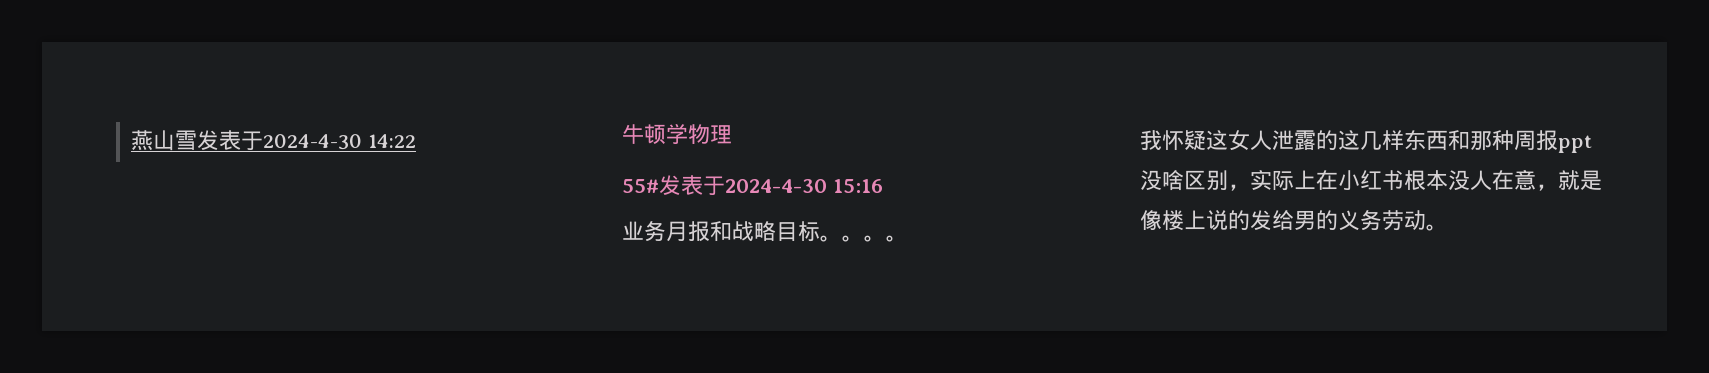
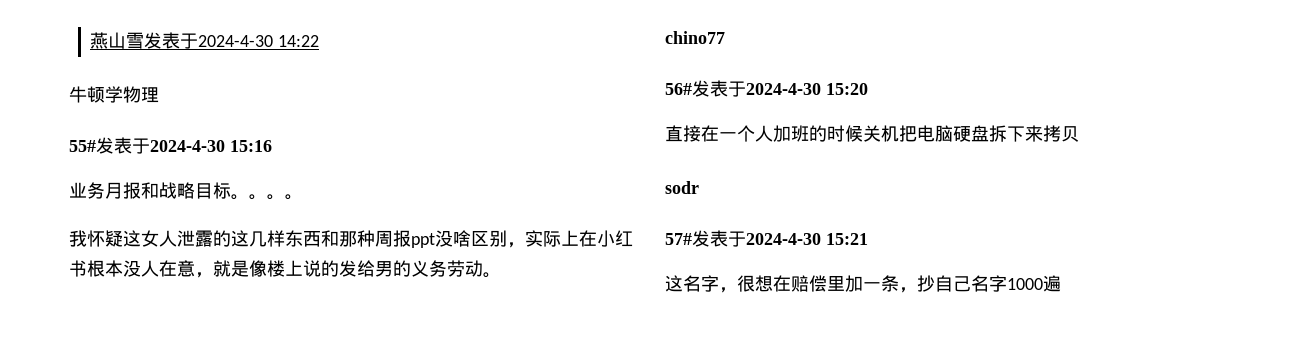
(1448, 227) none -> [665,31,725,44] [665,80,868,97] [665,125,1079,142] [665,181,699,194] [665,230,868,247] [665,275,1061,293] // chino77 // 56#发表于2024-4-30 15:20 // 直接在一个人加班的时候关机把电脑硬盘拆下来拷贝 // sodr // 57#发表于2024-4-30 15:21 // 这名字，很想在赔偿里加一条，抄自己名字1000遍

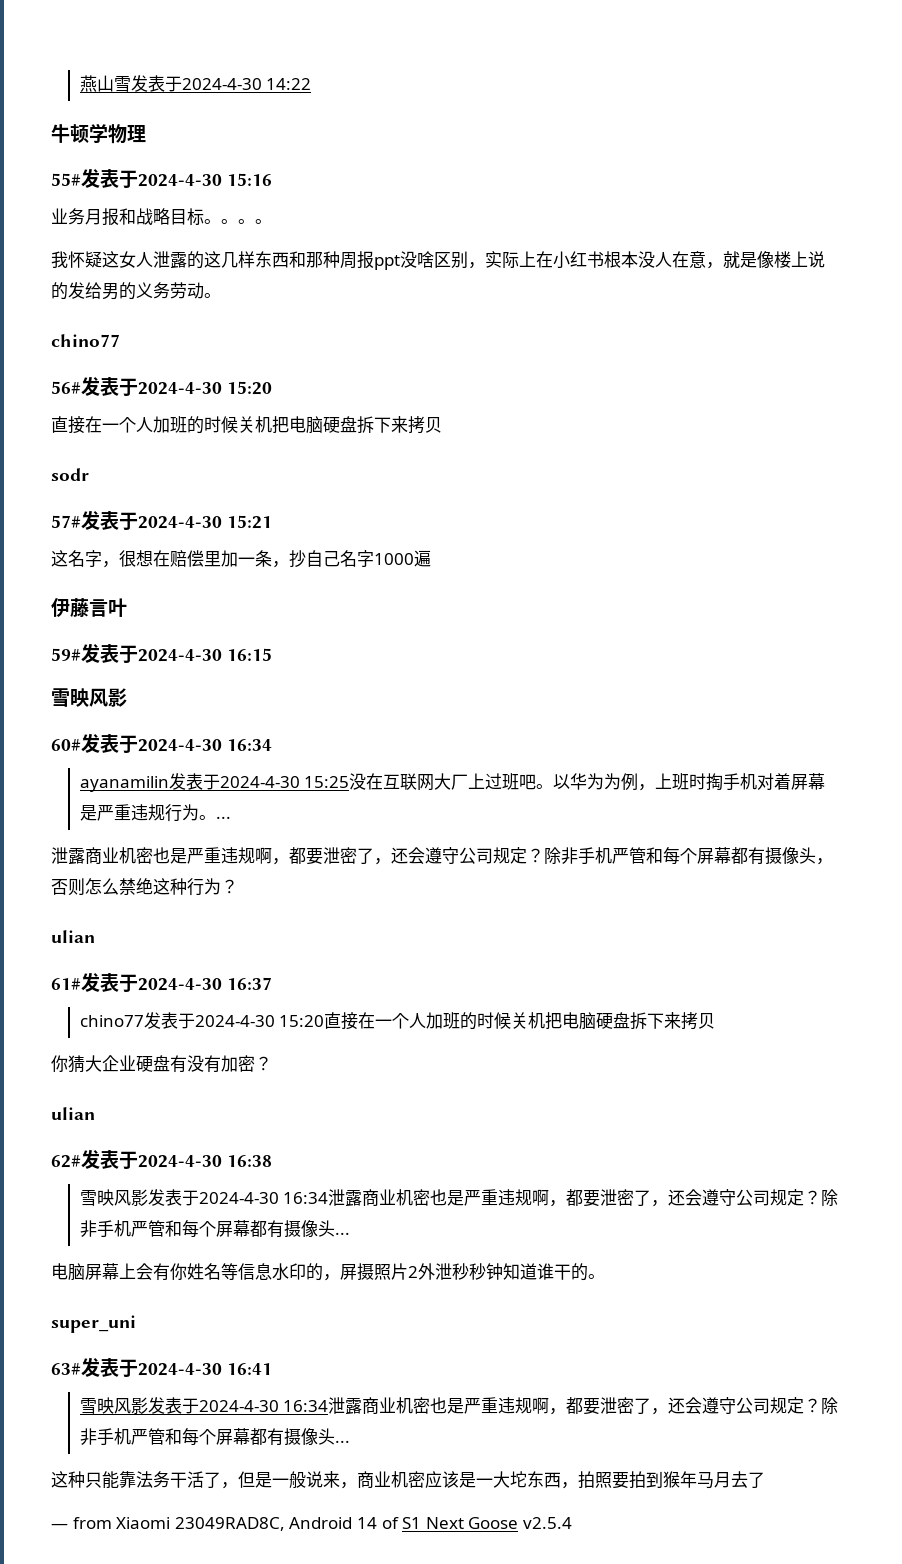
(1061, 283) none -> [51,598,127,618] [51,643,273,663] [51,688,127,707] [51,733,273,753] [79,773,826,792] [79,804,231,822] [51,847,833,865] [51,878,238,896] [51,930,95,943] [51,972,273,992] [79,1012,716,1030] [51,1055,272,1073] [51,1107,95,1120] [51,1149,273,1169] [79,1189,839,1207] [79,1220,350,1238] [51,1263,605,1281] [51,1315,136,1333] [51,1357,273,1377] [79,1397,839,1415] [79,1428,350,1446] [51,1471,765,1489] [51,1517,572,1531] // 伊藤言叶 // 59#发表于2024-4-30 16:15 // 雪映风影 // 60#发表于2024-4-30 16:34 // ayanamilin发表于2024-4-30 15:25没在互联网大厂上过班吧。以华为为例，上班时掏手机对着屏幕是严重违规行为。... // 泄露商业机密也是严重违规啊，都要泄密了，还会遵守公司规定？除非手机严管和每个屏幕都有摄像头，否则怎么禁绝这种行为？ // ulian // 61#发表于2024-4-30 16:37 // chino77发表于2024-4-30 15:20直接在一个人加班的时候关机把电脑硬盘拆下来拷贝 // 你猜大企业硬盘有没有加密？ // ulian // 62#发表于2024-4-30 16:38 // 雪映风影发表于2024-4-30 16:34泄露商业机密也是严重违规啊，都要泄密了，还会遵守公司规定？除非手机严管和每个屏幕都有摄像头... // 电脑屏幕上会有你姓名等信息水印的，屏摄照片2外泄秒秒钟知道谁干的。 // super_uni // 63#发表于2024-4-30 16:41 // 雪映风影发表于2024-4-30 16:34泄露商业机密也是严重违规啊，都要泄密了，还会遵守公司规定？除非手机严管和每个屏幕都有摄像头... // 这种只能靠法务干活了，但是一般说来，商业机密应该是一大坨东西，拍照要拍到猴年马月去了 // — from Xiaomi 23049RAD8C, Android 14 of S1 Next Goose v2.5.4

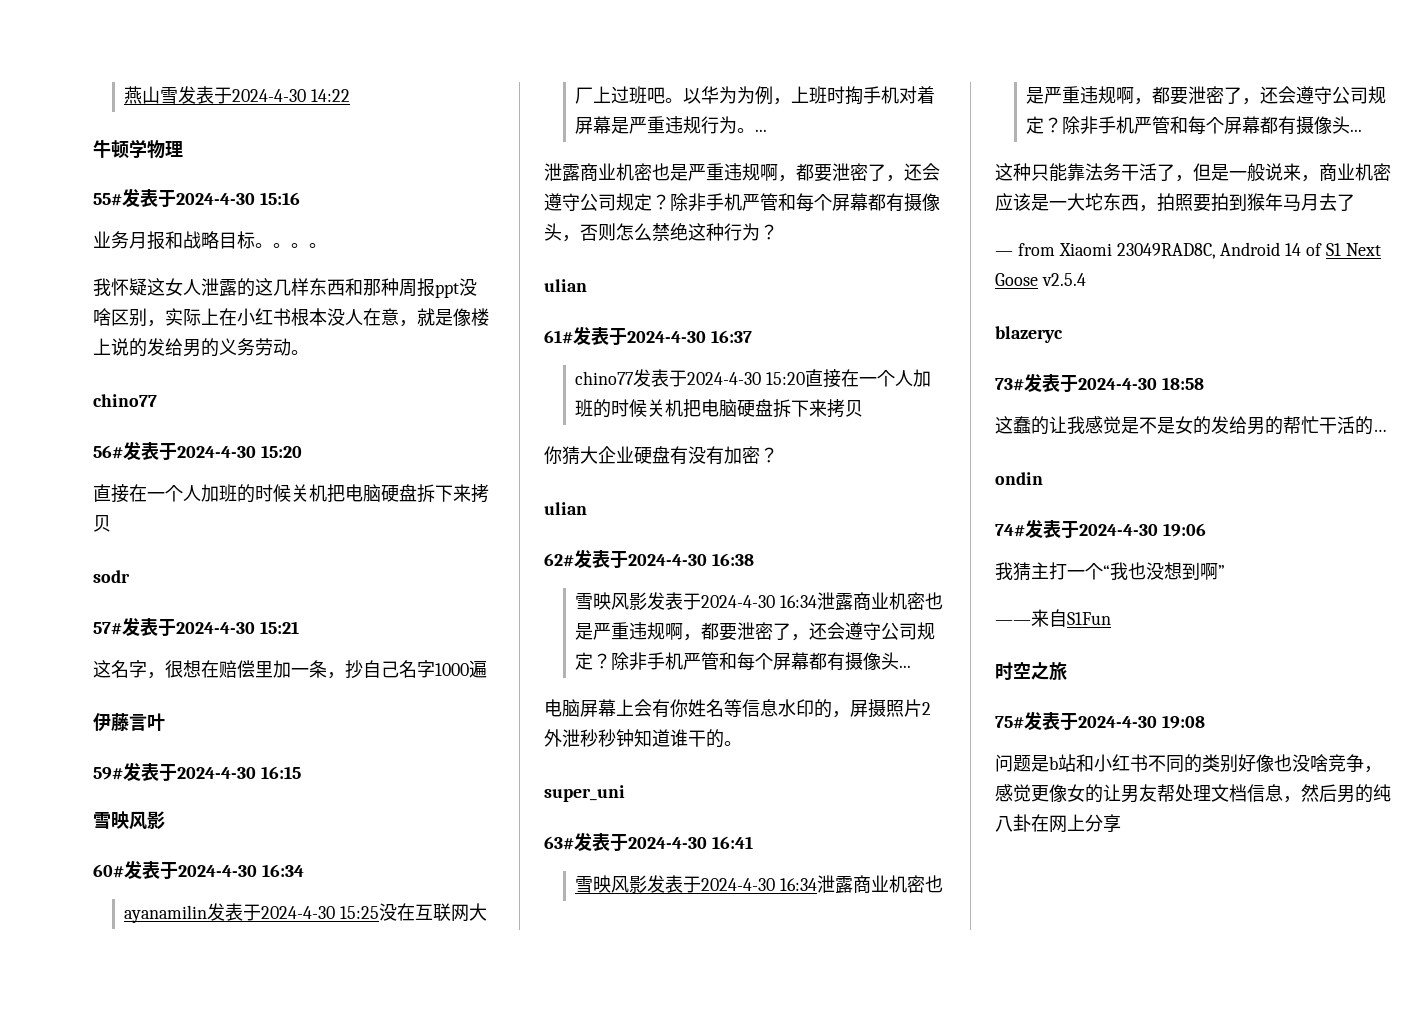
(572, 1523) none -> [995,326,1063,343] [995,373,1204,392] [995,416,1387,435] [995,472,1043,485] [995,519,1206,538] [995,562,1225,581] [995,609,1111,627] [995,662,1067,681] [995,711,1205,730] [995,754,1382,773] [995,784,1391,803] [995,814,1121,833] // blazeryc // 73#发表于2024-4-30 18:58 // 这蠢的让我感觉是不是女的发给男的帮忙干活的… // ondin // 74#发表于2024-4-30 19:06 // 我猜主打一个“我也没想到啊” // ——来自S1Fun // 时空之旅 // 75#发表于2024-4-30 19:08 // 问题是b站和小红书不同的类别好像也没啥竞争，感觉更像女的让男友帮处理文档信息，然后男的纯八卦在网上分享

